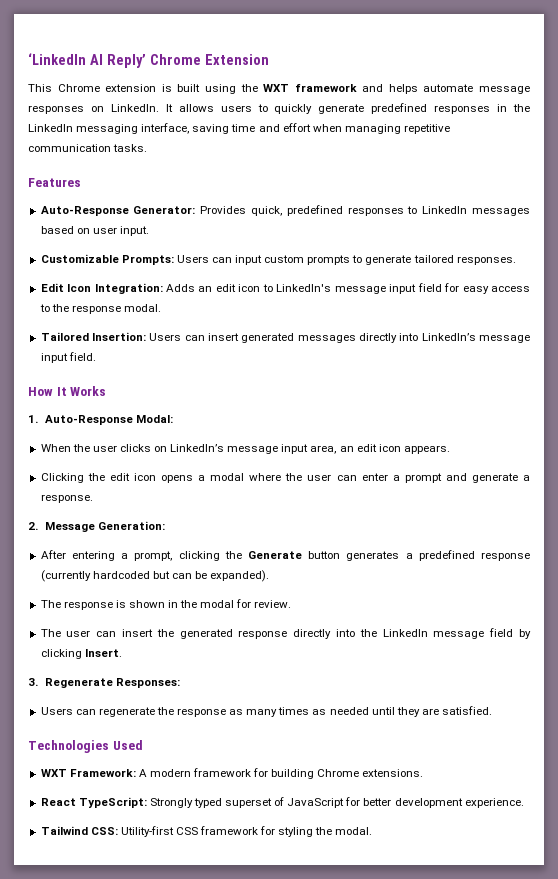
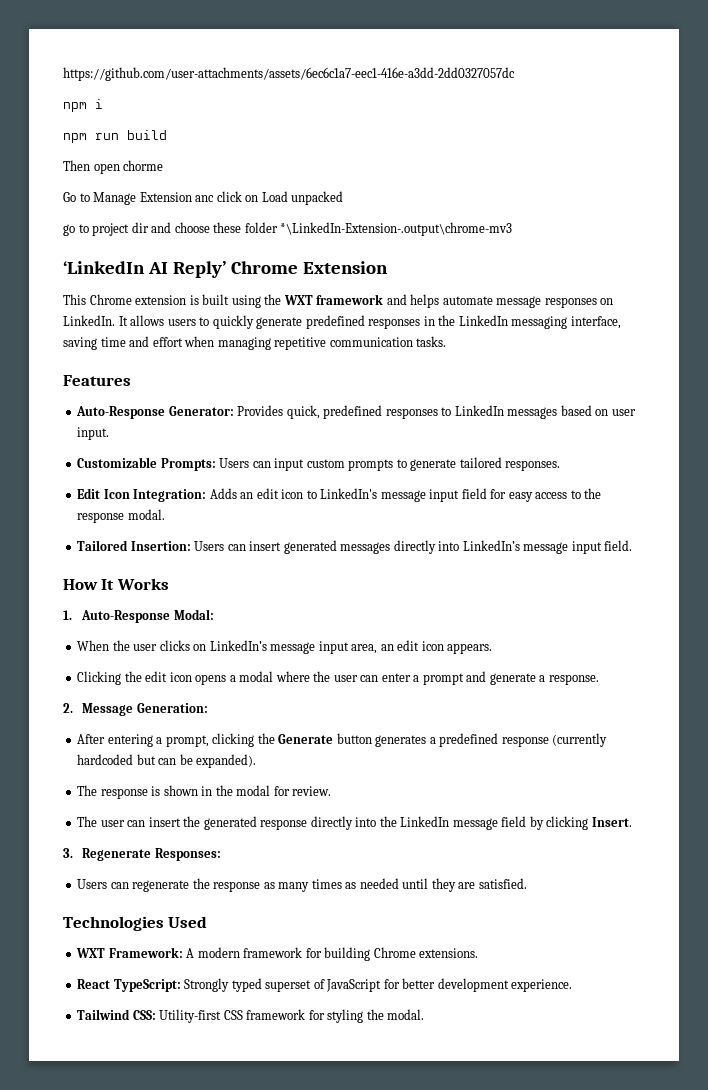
(28, 59) none -> [63,67,515,81] [63,99,103,112] [63,130,167,143] [63,160,164,174] [63,191,344,205] [63,222,513,236] https://github.com/user-attachments/assets/6ec6c1a7-eec1-416e-a3dd-2dd0327057dc // npm i // npm run build // Then open chorme // Go to Manage Extension anc click on Load unpacked // go to project dir and choose these folder *\LinkedIn-Extension-.output\chrome-mv3 //

